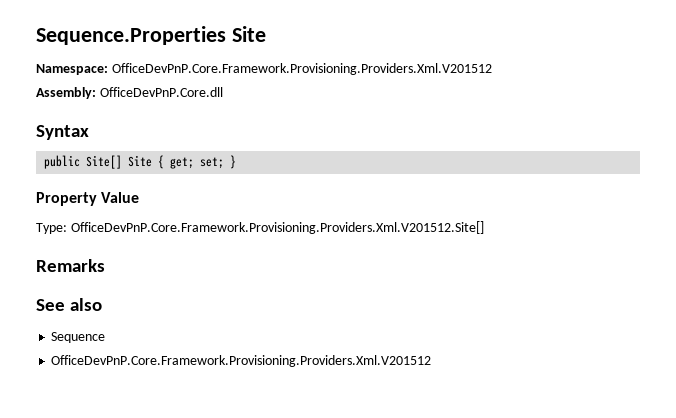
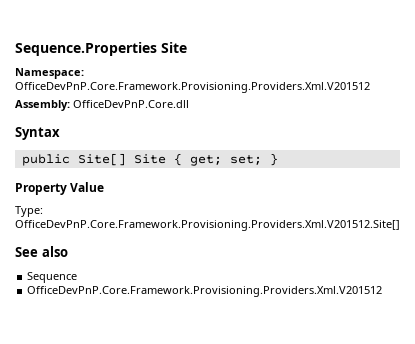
[36,259,105,272] // Remarks -> (400, 225) none

